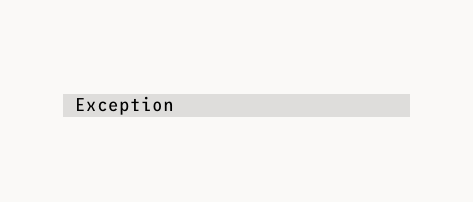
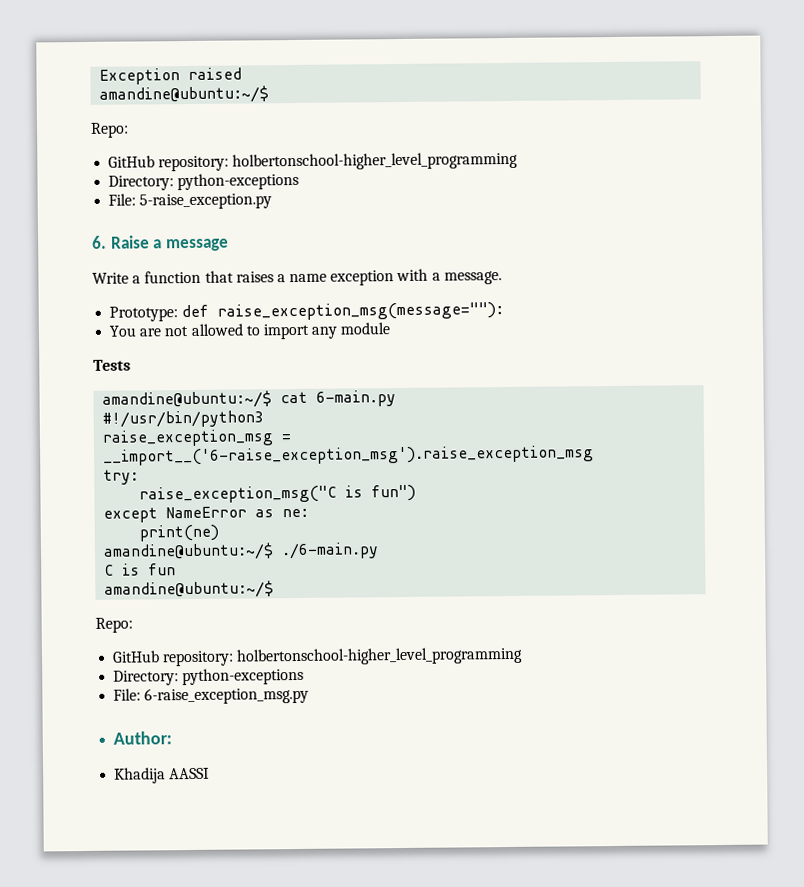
(174, 105) none -> [188,67,243,80] [99,85,270,104] [90,122,129,138] [108,151,519,172] [108,172,300,191] [108,193,273,210] [92,235,229,252] [92,268,502,286] [109,302,505,322] [109,322,391,340] [93,359,131,371] [102,390,397,409] [102,410,265,428] [102,429,292,447] [103,445,595,466] [103,469,140,485] [139,484,417,504] [103,506,310,523] [139,524,220,542] [103,542,380,561] [104,563,177,576] [104,580,275,599] [95,617,133,633] [112,646,524,667] [113,667,305,686] [113,686,310,705] [113,731,173,745] [114,767,211,784] raised // amandine@ubuntu:~/$ // Repo: // GitHub repository: holbertonschool-higher_level_programming // Directory: python-exceptions // File: 5-raise_exception.py // 6. Raise a message // Write a function that raises a name exception with a message. // Prototype: def raise_exception_msg(message=""): // You are not allowed to import any module // Tests // amandine@ubuntu:~/$ cat 6-main.py // #!/usr/bin/python3 // raise_exception_msg = __import__('6-raise_exception_msg').raise_exception_msg // try: // raise_exception_msg("C is fun") // except NameError as ne: // print(ne) // amandine@ubuntu:~/$ ./6-main.py // C is fun // amandine@ubuntu:~/$ // Repo: // GitHub repository: holbertonschool-higher_level_programming // Directory: python-exceptions // File: 6-raise_exception_msg.py // Author: // Khadija AASSI

